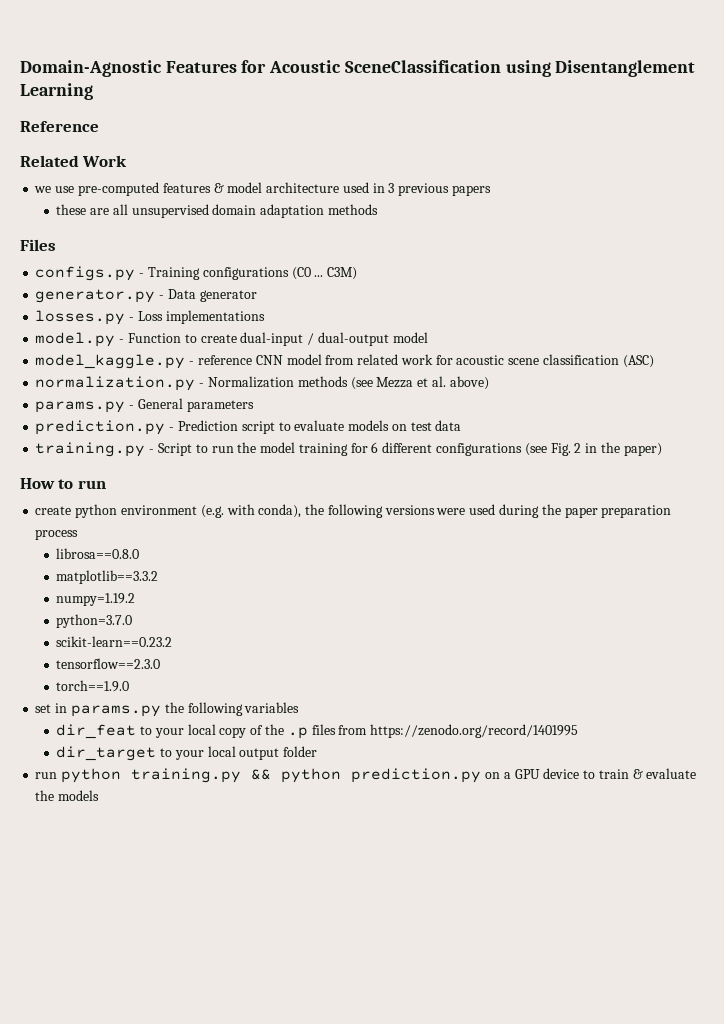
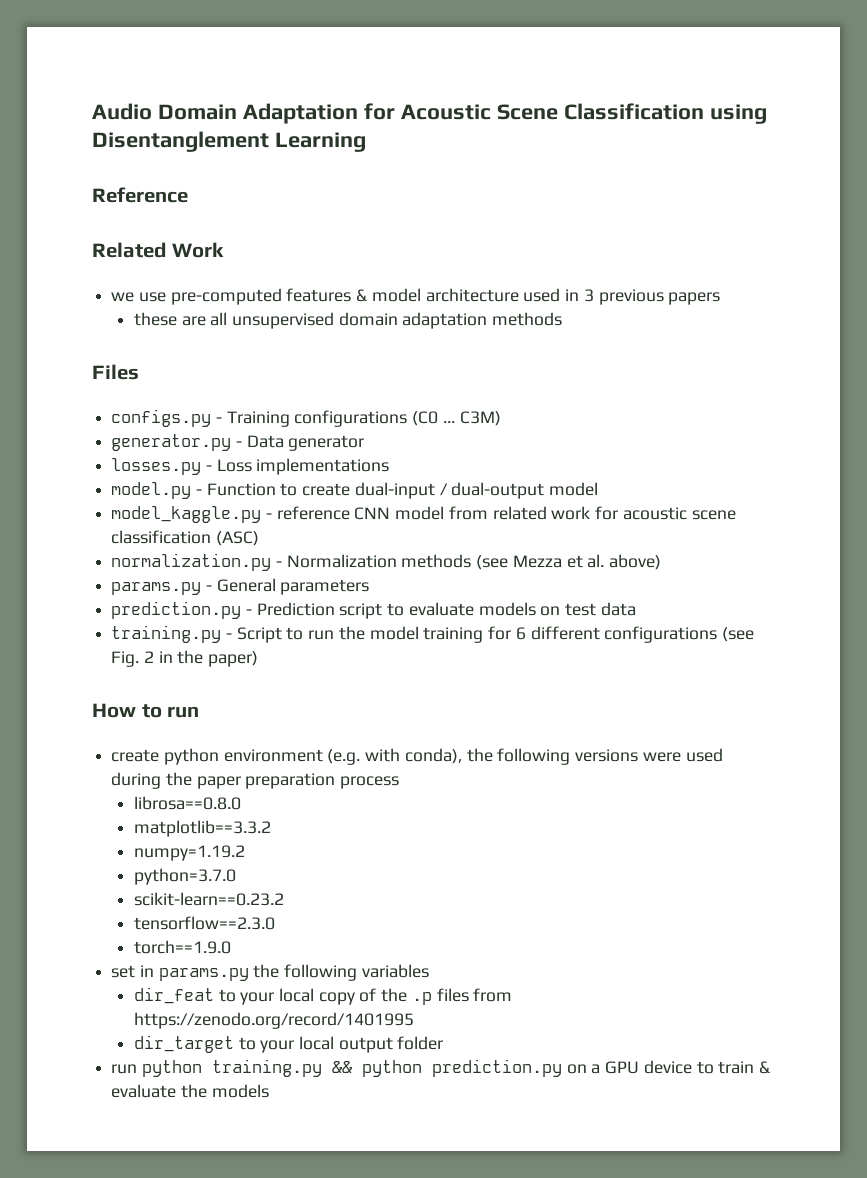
[20,60,501,77] Domain-Agnostic Features for Acoustic SceneClassification -> [92,103,704,124] Audio Domain Adaptation for Acoustic Scene Classification

